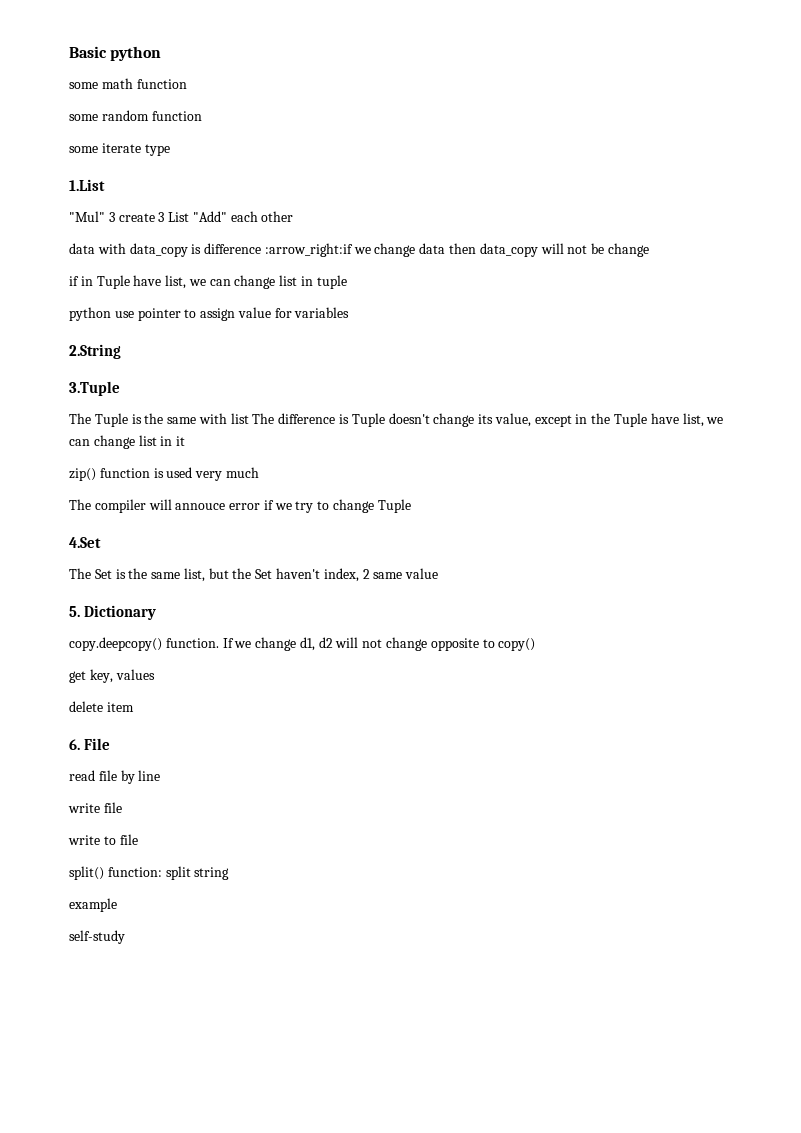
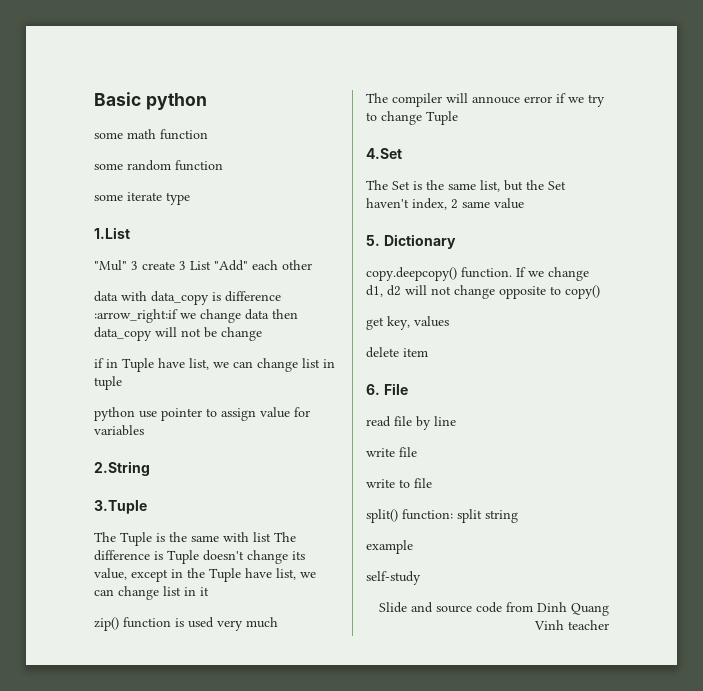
(125, 937) none -> [379,602,609,616] [534,620,609,630] // Slide and source code from Dinh Quang Vinh teacher

